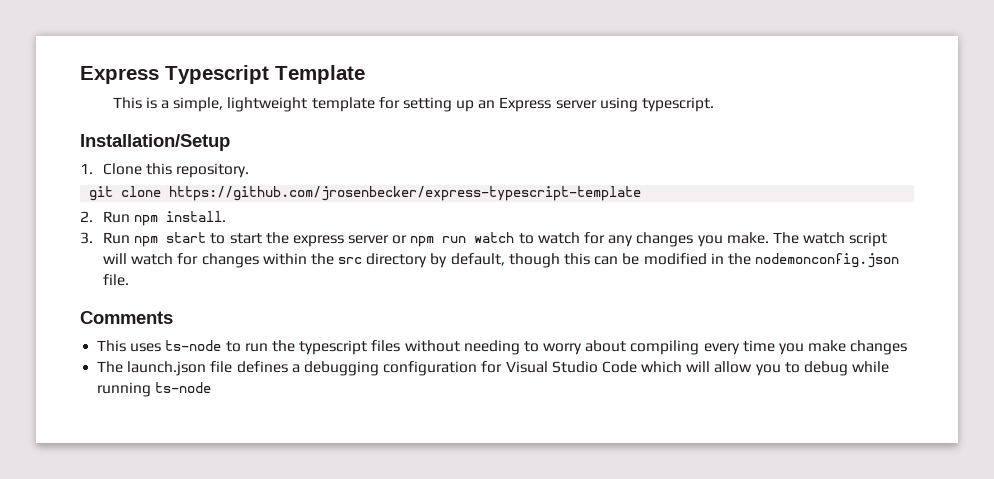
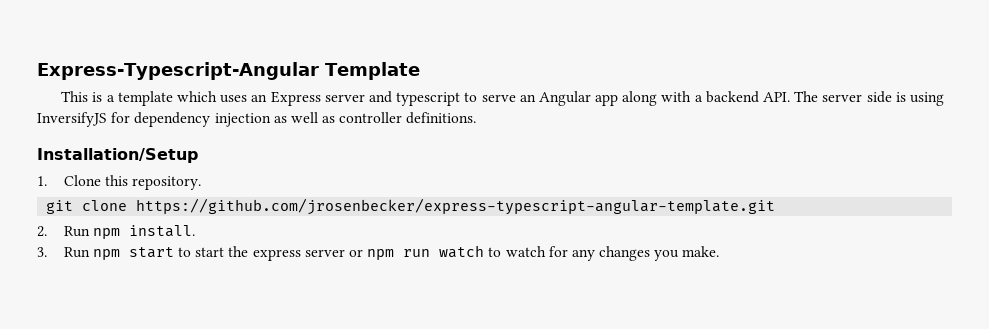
[80,65,269,84] Express Typescript -> [37,62,319,80] Express-Typescript-Angular
[173,97,715,112] simple, lightweight template for setting up an Express server using typescript. -> [117,91,944,106] [37,112,477,127] template which uses an Express server and typescript to serve an Angular app along with a backend API. The server side is using InversifyJS for dependency injection as well as controller definitions.
[169,186,642,201] https://github.com/jrosenbecker/express-typescript-template -> [136,198,776,215] https://github.com/jrosenbecker/express-typescript-angular-template.git
[772,232,888,247] [102,253,900,268] [102,274,129,286] [80,311,173,324] [97,340,908,355] [97,361,890,376] [97,382,212,397] The watch script will watch for changes within the src directory by default, though this can be modified in the nodemonconfig.json file. // Comments // This uses ts-node to run the typescript files without needing to worry about compiling every time you make changes // The launch.json file defines a debugging configuration for Visual Studio Code which will allow you to debug while running ts-node -> (720, 251) none

